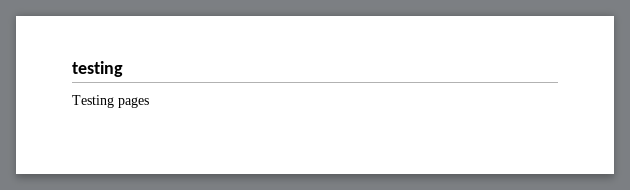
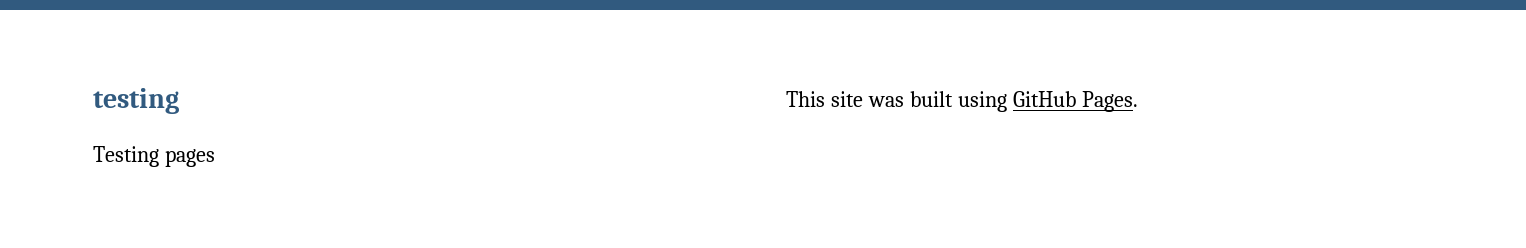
(149, 102) none -> [786,91,1138,112] // This site was built using GitHub Pages.

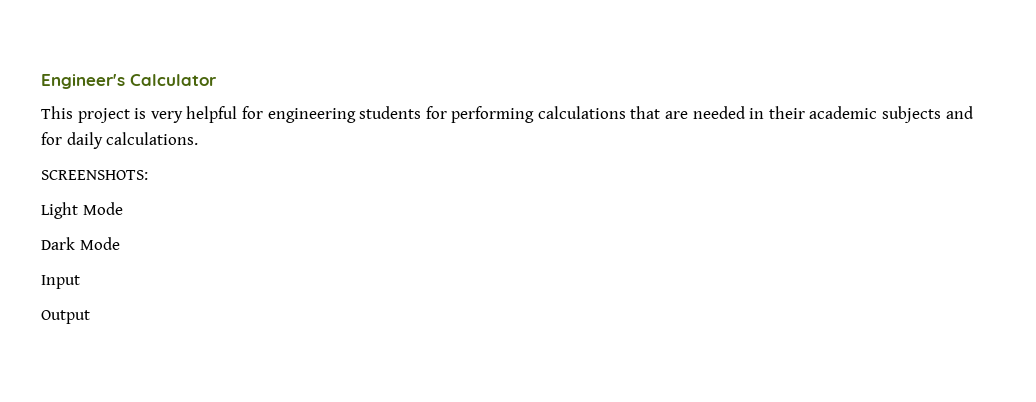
[93,88,179,114] [93,146,215,167] [786,91,1138,112] testing // Testing pages // This site was built using GitHub Pages. -> [41,74,217,89] [41,106,973,123] [41,132,199,149] [41,170,148,180] [41,202,123,219] [41,237,120,250] [41,275,80,289] [41,310,90,324] Engineer's Calculator // This project is very helpful for engineering students for performing calculations that are needed in their academic subjects and for daily calculations. // SCREENSHOTS: // Light Mode // Dark Mode // Input // Output

